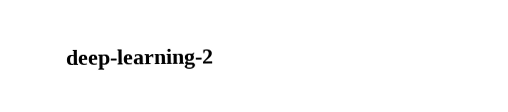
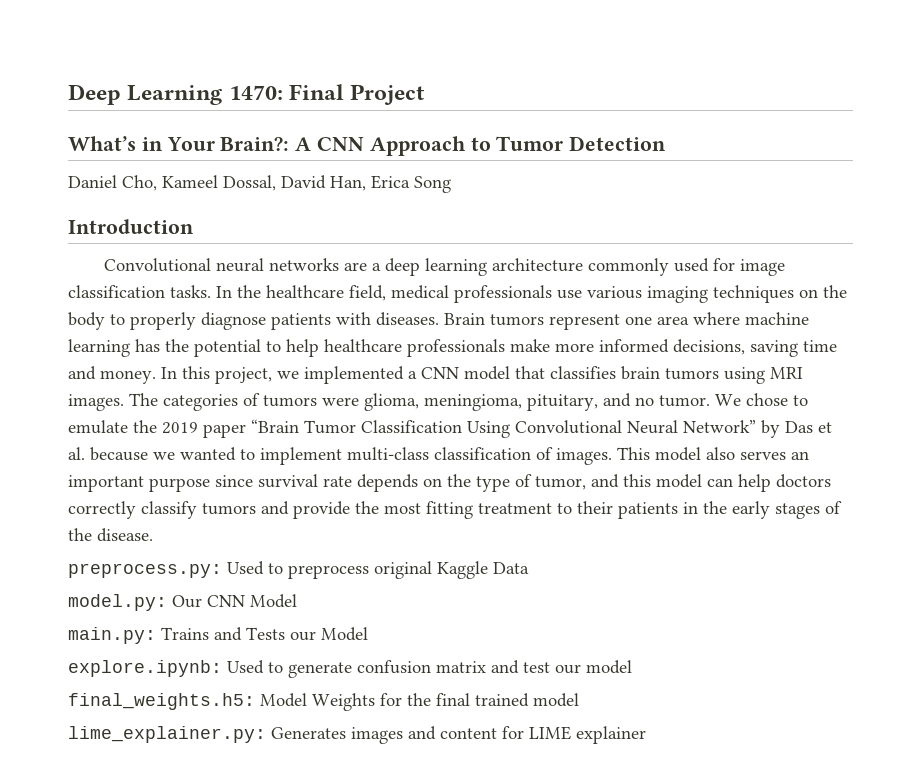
[65,48,214,71] deep-learning-2 -> [68,84,426,105] [68,136,667,156] [68,175,451,193] [68,219,194,234] [103,258,785,276] [68,285,847,303] [68,312,809,330] [68,339,837,357] [68,366,803,384] [68,393,808,411] [68,419,832,438] [68,447,809,465] [68,474,831,492] [68,501,842,519] [68,528,153,542] [68,561,529,579] [68,594,297,611] [68,627,368,644] [68,660,632,678] [68,693,579,711] [68,726,646,744] Deep Learning 1470: Final Project // What’s in Your Brain?: A CNN Approach to Tumor Detection // Daniel Cho, Kameel Dossal, David Han, Erica Song // Introduction // Convolutional neural networks are a deep learning architecture commonly used for image classification tasks. In the healthcare field, medical professionals use various imaging techniques on the body to properly diagnose patients with diseases. Brain tumors represent one area where machine learning has the potential to help healthcare professionals make more informed decisions, saving time and money. In this project, we implemented a CNN model that classifies brain tumors using MRI images. The categories of tumors were glioma, meningioma, pituitary, and no tumor. We chose to emulate the 2019 paper “Brain Tumor Classification Using Convolutional Neural Network” by Das et al. because we wanted to implement multi-class classification of images. This model also serves an important purpose since survival rate depends on the type of tumor, and this model can help doctors correctly classify tumors and provide the most fitting treatment to their patients in the early stages of the disease. // preprocess.py: Used to preprocess original Kaggle Data // model.py: Our CNN Model // main.py: Trains and Tests our Model // explore.ipynb: Used to generate confusion matrix and test our model // final_weights.h5: Model Weights for the final trained model // lime_explainer.py: Generates images and content for LIME explainer

